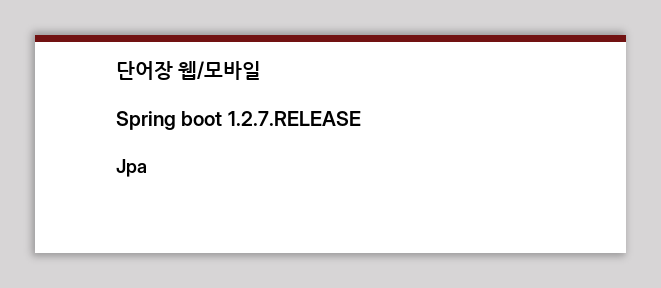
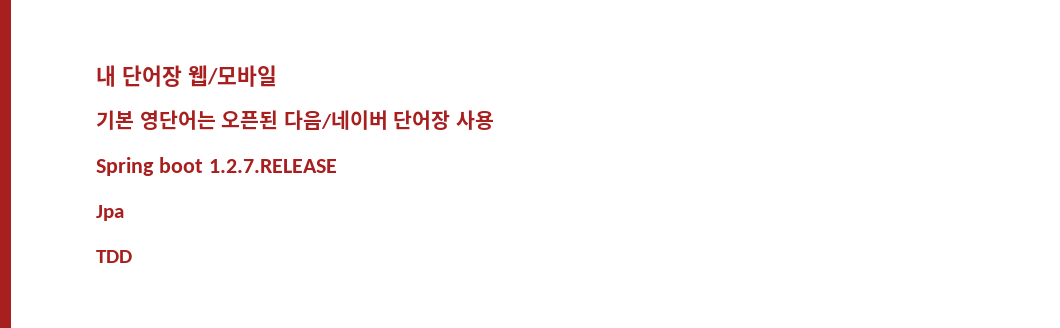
(116, 70) none -> [96,65,116,87] 내
(262, 70) none -> [96,110,494,130] // 기본 영단어는 오픈된 다음/네이버 단어장 사용
(147, 168) none -> [96,250,132,263] // TDD

